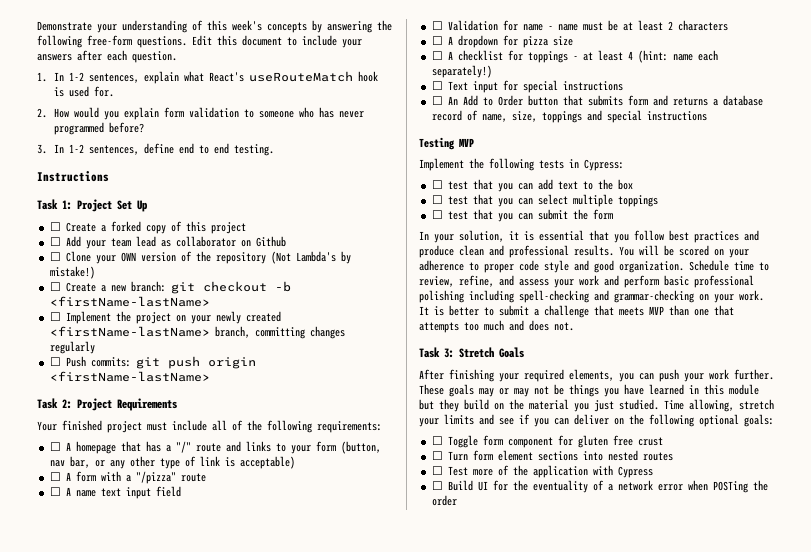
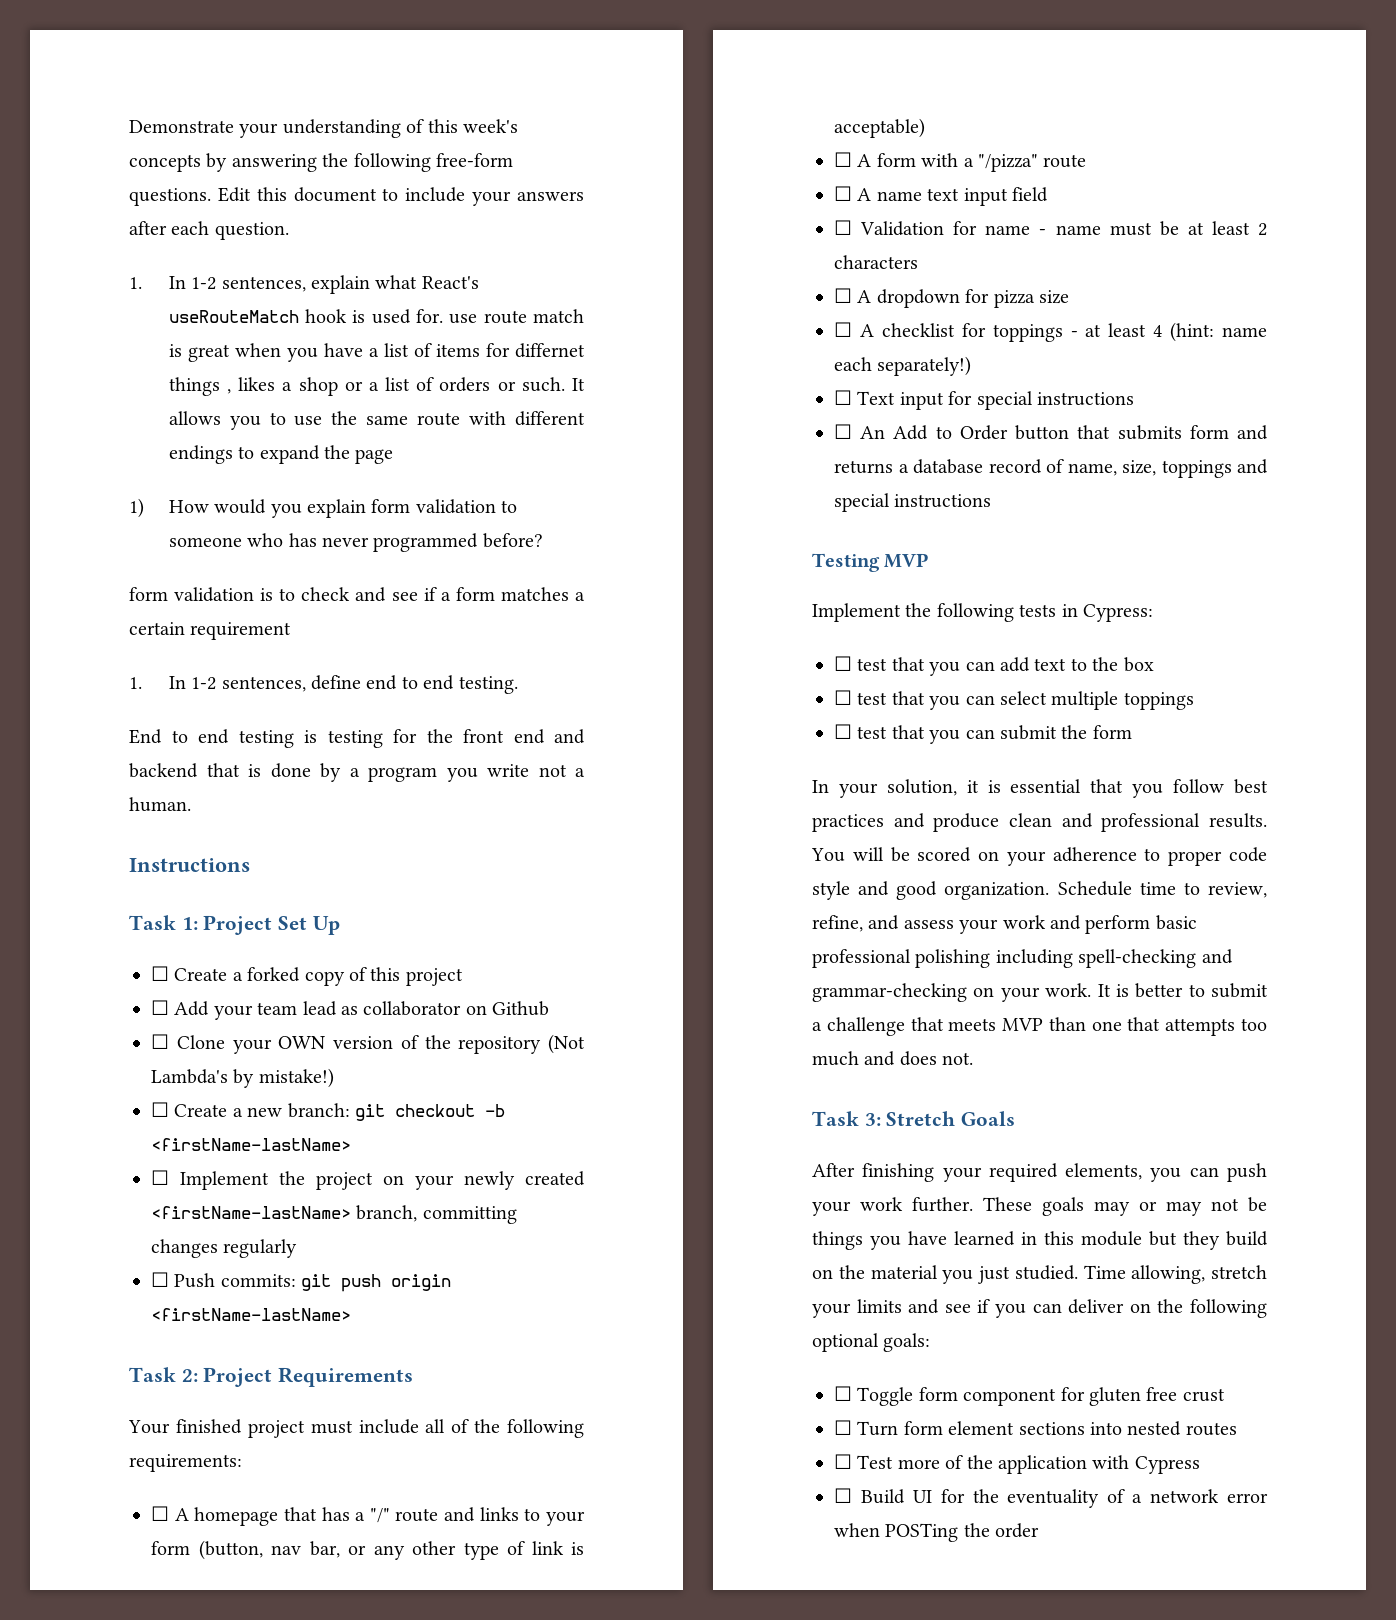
[37,108,47,118] // 2. -> [449,309,584,324] [168,343,585,362] [168,377,585,396] [168,411,585,430] [168,445,394,464] [129,498,144,518] use route match is great when you have a list of items for differnet things , likes a shop or a list of orders or such. It allows you to use the same route with different endings to expand the page // 1)
[37,144,47,154] 3. -> [129,587,586,602] [129,622,292,640] [129,677,142,689] form validation is to check and see if a form matches a certain requirement // 1.
(274, 150) none -> [129,729,585,748] [129,763,585,782] [129,797,191,812] // End to end testing is testing for the front end and backend that is done by a program you write not a human.

